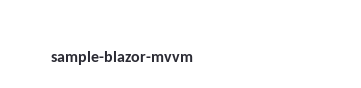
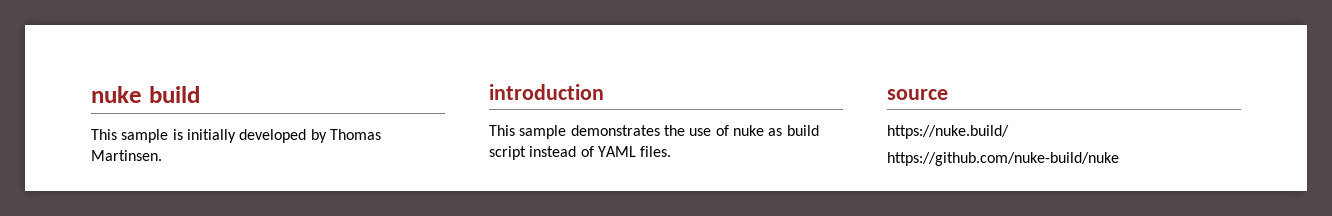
[51,51,193,65] sample-blazor-mvvm -> [91,86,200,103] [91,129,381,143] [91,150,162,161] [489,84,604,100] [489,125,819,139] [489,146,672,160] [887,89,948,100] [887,125,1009,139] [887,152,1119,166] nuke build // This sample is initially developed by Thomas Martinsen. // introduction // This sample demonstrates the use of nuke as build script instead of YAML files. // source // https://nuke.build/ // https://github.com/nuke-build/nuke

